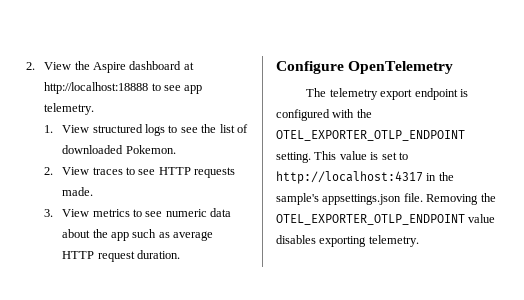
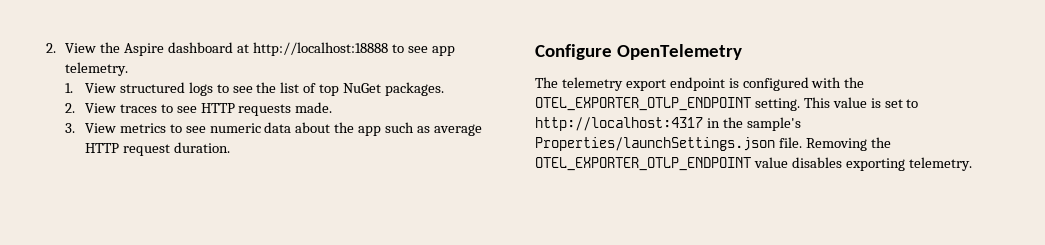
[62,145,176,154] downloaded Pokemon. -> [319,82,445,96] top NuGet packages.
[322,194,402,205] appsettings.json -> [535,137,775,151] Properties/launchSettings.json

